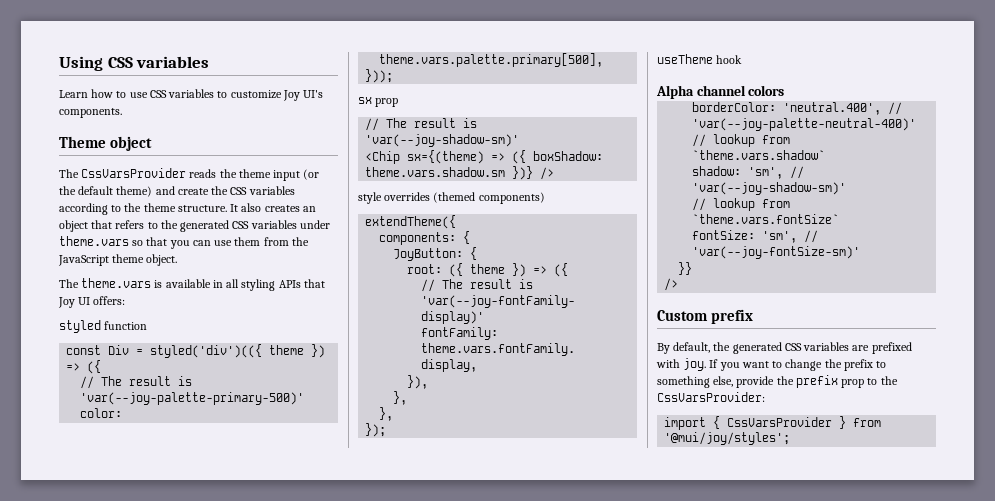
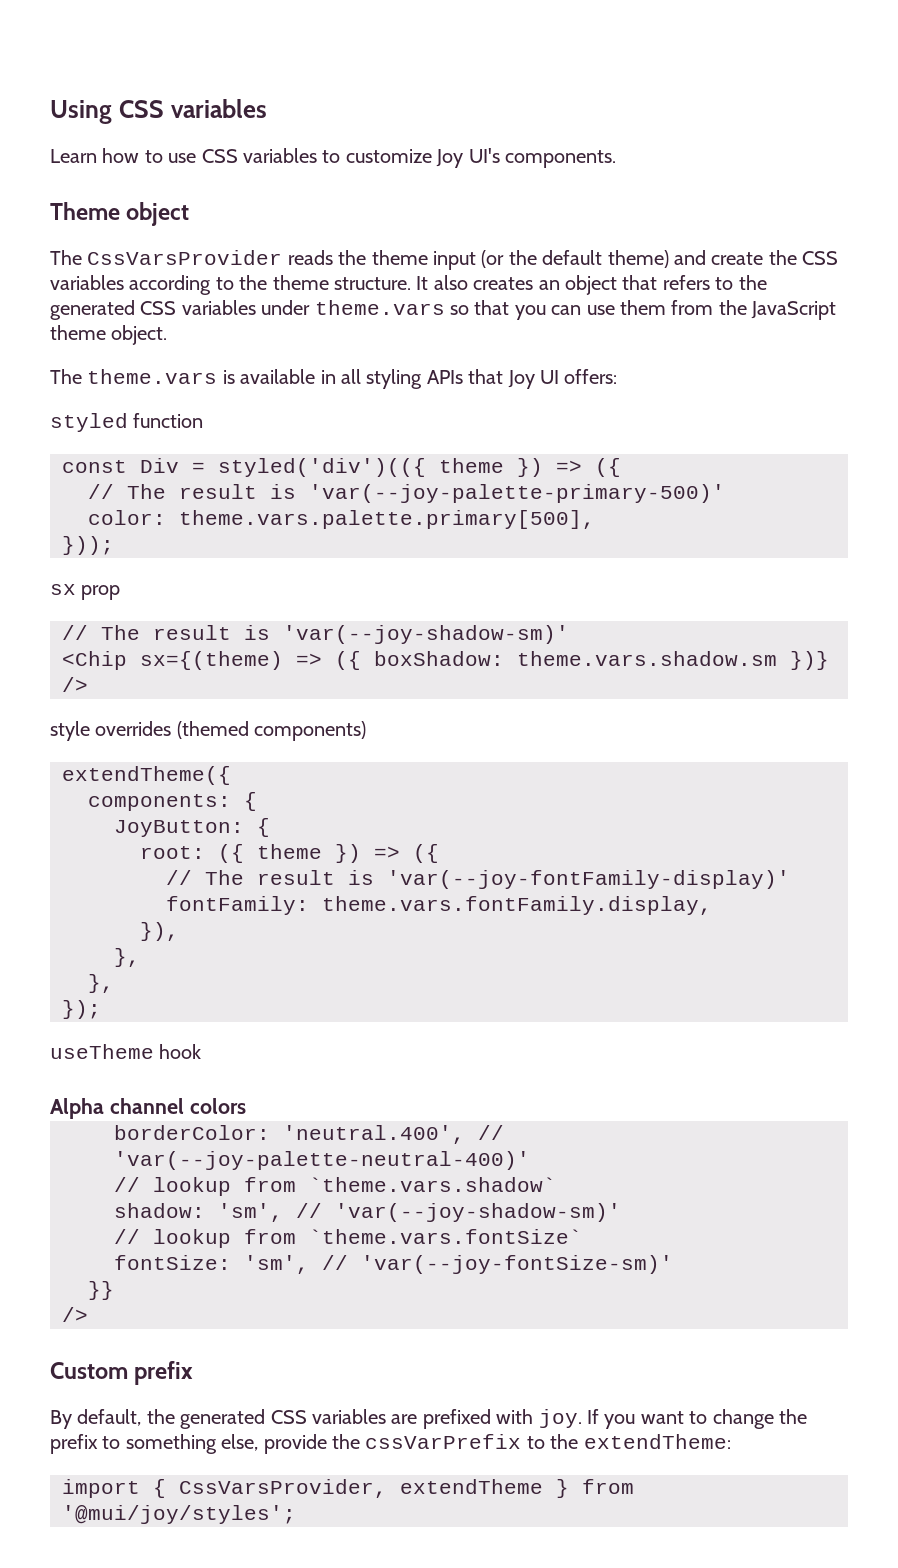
[795,375,898,388] [657,392,765,402] prefix prop to the CssVarsProvider: -> [365,1434,731,1449] cssVarPrefix to the extendTheme:
[727,417,833,427] CssVarsProvider -> [179,1479,543,1498] CssVarsProvider, extendTheme

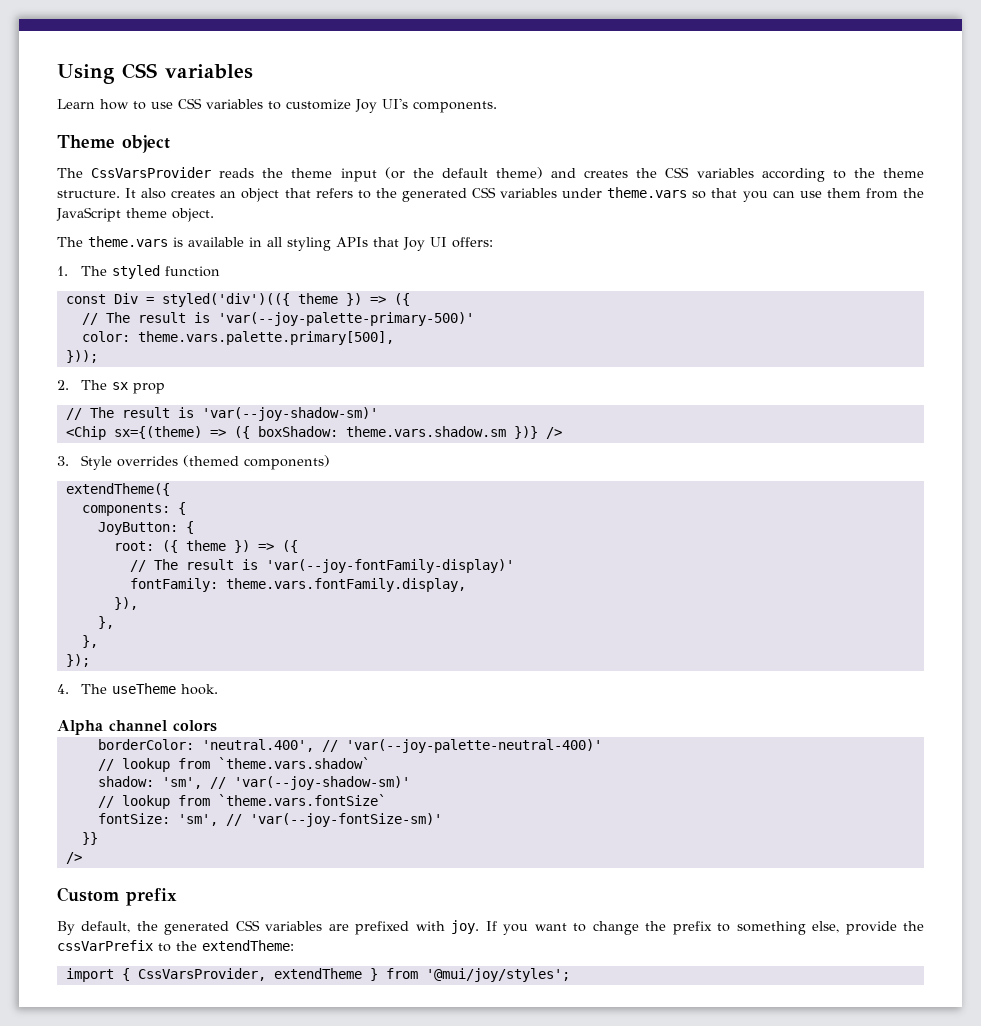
[711,252,764,265] create -> [584,170,629,178] creates
(618, 376) none -> [57,266,108,276] 1. The
(114, 545) none -> [57,380,108,390] 2. The
[50,721,90,741] style -> [57,455,113,470] 3. Style
[50,1044,202,1059] useTheme hook -> [57,683,219,695] 4. The useTheme hook.

